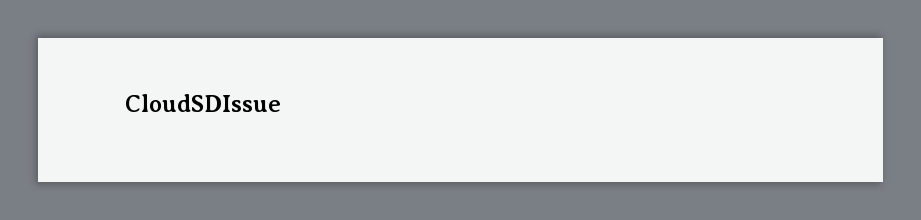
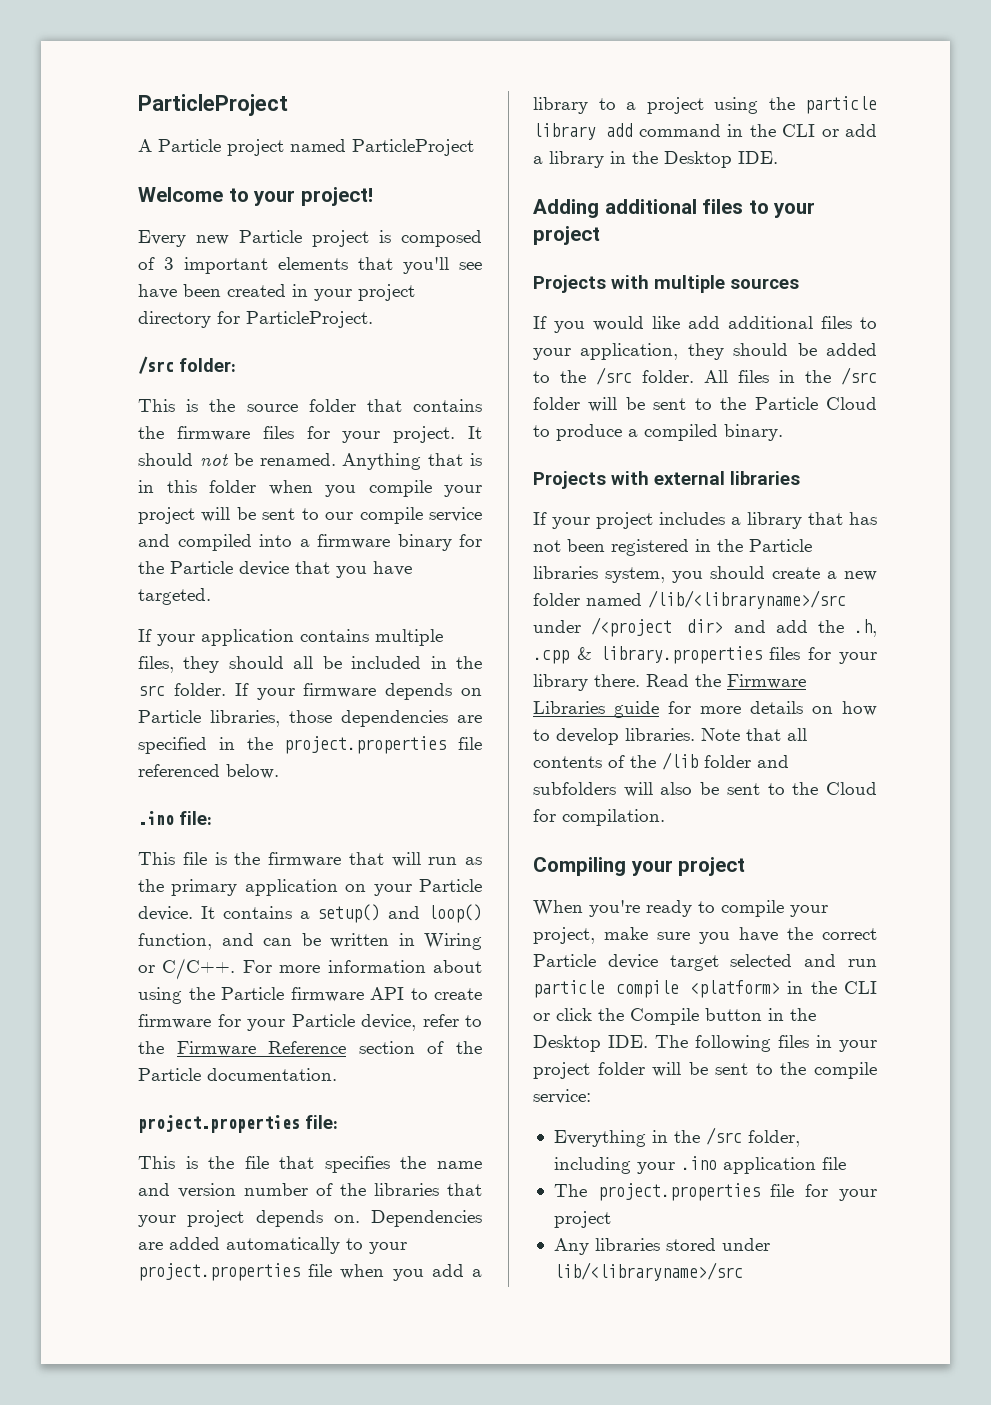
[125,94,281,112] CloudSDIssue -> [138,94,288,116] [138,139,474,156] [138,187,373,206] [138,230,482,247] [138,257,482,274] [138,284,415,301] [138,311,373,328] [138,356,236,374] [138,399,482,412] [138,426,482,443] [138,453,482,470] [138,480,482,497] [138,507,482,524] [138,534,482,551] [138,561,412,578] [138,588,211,605] [138,629,443,646] [138,656,482,673] [138,683,482,700] [138,710,482,727] [138,736,482,754] [138,764,279,779] [138,811,212,825] [138,852,482,867] [138,879,482,896] [138,904,483,923] [138,933,482,950] [138,958,482,980] [138,987,482,1004] [138,1014,482,1031] [138,1041,482,1056] [138,1068,337,1081] [138,1115,338,1133] [138,1156,482,1173] [138,1183,482,1198] [138,1210,482,1227] [138,1237,407,1254] [138,1263,482,1281] [533,96,877,114] [533,123,877,140] [533,151,778,168] [533,199,816,218] [533,226,600,245] [533,275,799,293] [533,316,877,333] [533,343,877,360] [533,367,877,385] [533,397,877,412] [533,424,783,441] [533,471,800,489] [533,512,877,529] [533,539,812,556] [533,566,877,583] [533,590,846,609] [533,617,877,637] [533,646,877,664] [533,674,806,691] [533,701,877,718] [533,728,807,745] [533,752,789,770] [533,782,877,797] [533,809,665,826] [533,857,746,876] [533,900,828,917] [533,927,877,944] [533,954,877,971] [533,980,877,998] [533,1008,816,1025] [533,1035,877,1052] [533,1062,877,1079] [533,1089,591,1104] [553,1127,800,1147] [553,1156,846,1174] [553,1183,877,1201] [553,1211,611,1228] [553,1238,770,1255] [553,1262,743,1281] ParticleProject // A Particle project named ParticleProject // Welcome to your project! // Every new Particle project is composed of 3 important elements that you'll see have been created in your project directory for ParticleProject. // /src folder: // This is the source folder that contains the firmware files for your project. It should not be renamed. Anything that is in this folder when you compile your project will be sent to our compile service and compiled into a firmware binary for the Particle device that you have targeted. // If your application contains multiple files, they should all be included in the src folder. If your firmware depends on Particle libraries, those dependencies are specified in the project.properties file referenced below. // .ino file: // This file is the firmware that will run as the primary application on your Particle device. It contains a setup() and loop() function, and can be written in Wiring or C/C++. For more information about using the Particle firmware API to create firmware for your Particle device, refer to the Firmware Reference section of the Particle documentation. // project.properties file: // This is the file that specifies the name and version number of the libraries that your project depends on. Dependencies are added automatically to your project.properties file when you add a library to a project using the particle library add command in the CLI or add a library in the Desktop IDE. // Adding additional files to your project // Projects with multiple sources // If you would like add additional files to your application, they should be added to the /src folder. All files in the /src folder will be sent to the Particle Cloud to produce a compiled binary. // Projects with external libraries // If your project includes a library that has not been registered in the Particle libraries system, you should create a new folder named /lib/<libraryname>/src under /<project dir> and add the .h, .cpp & library.properties files for your library there. Read the Firmware Libraries guide for more details on how to develop libraries. Note that all contents of the /lib folder and subfolders will also be sent to the Cloud for compilation. // Compiling your project // When you're ready to compile your project, make sure you have the correct Particle device target selected and run particle compile <platform> in the CLI or click the Compile button in the Desktop IDE. The following files in your project folder will be sent to the compile service: // Everything in the /src folder, including your .ino application file // The project.properties file for your project // Any libraries stored under lib/<libraryname>/src

